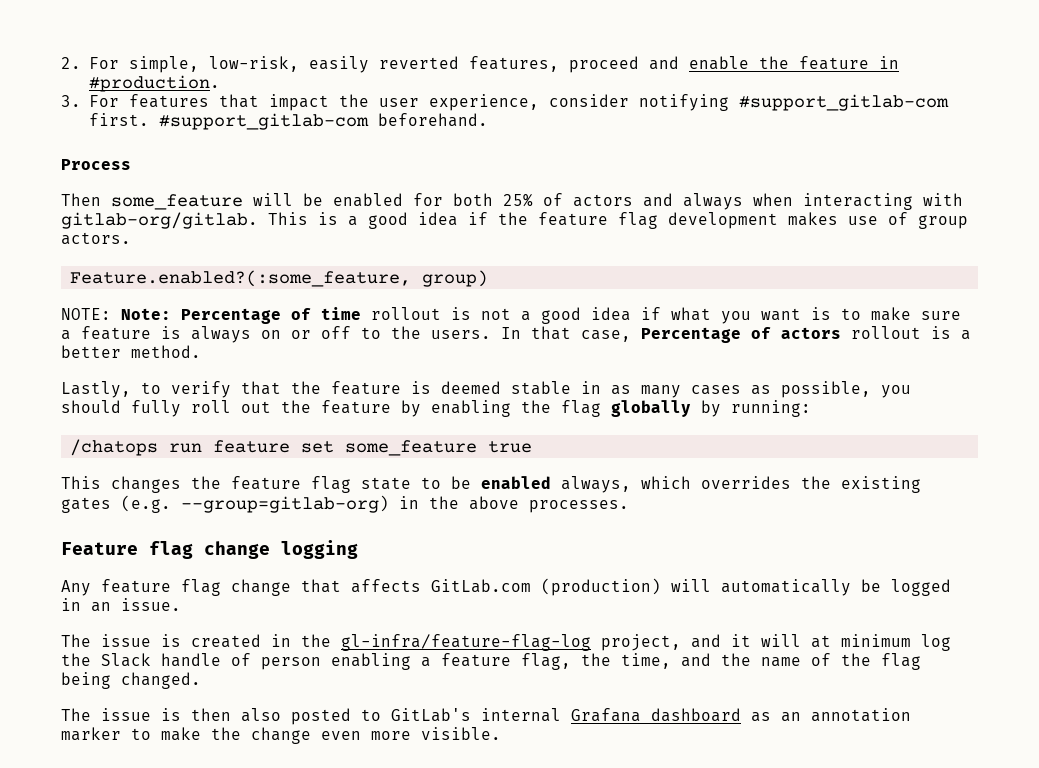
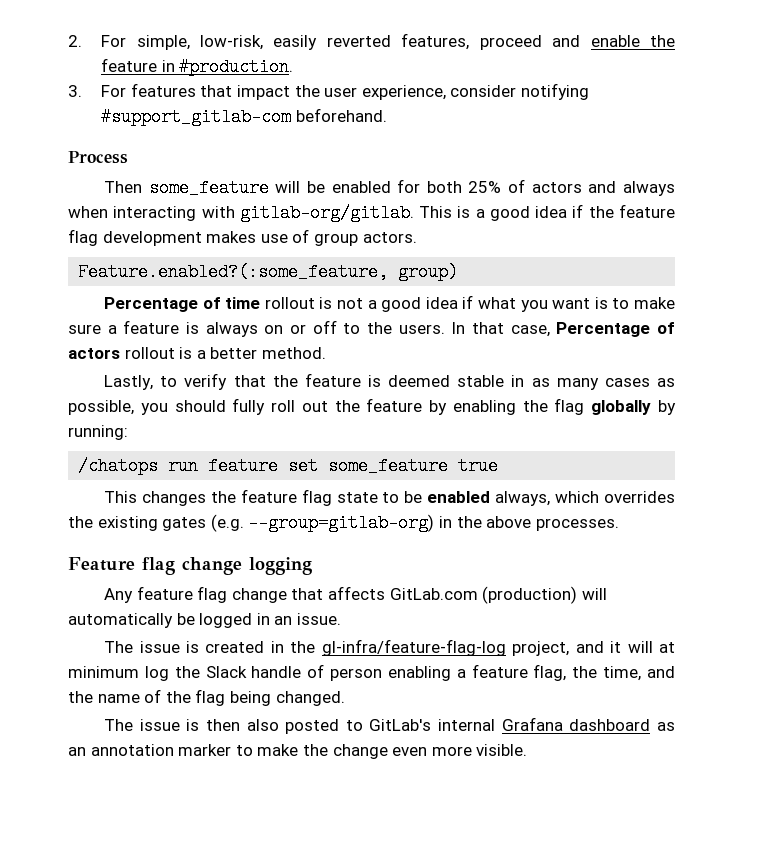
[88,113,369,130] first. #support_gitlab-com -> (292, 117) none
[61,308,171,320] NOTE: Note: -> (459, 272) none

